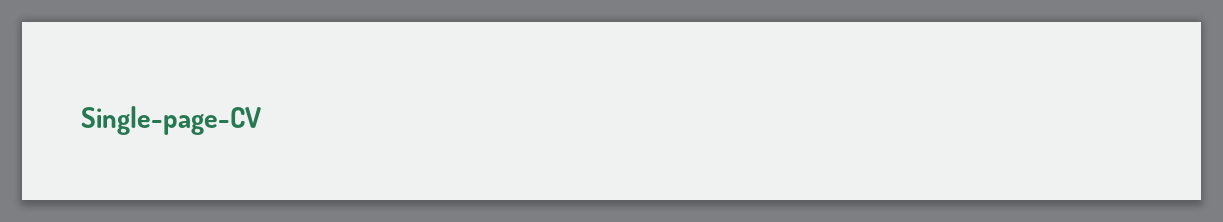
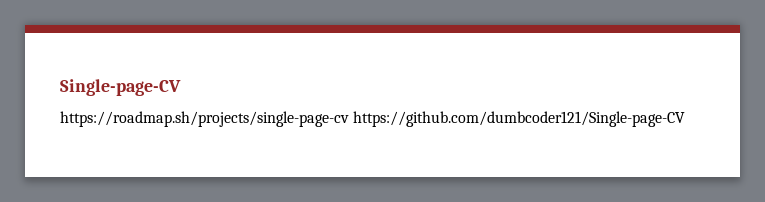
(261, 120) none -> [60,111,686,127] // https://roadmap.sh/projects/single-page-cv https://github.com/dumbcoder121/Single-page-CV

